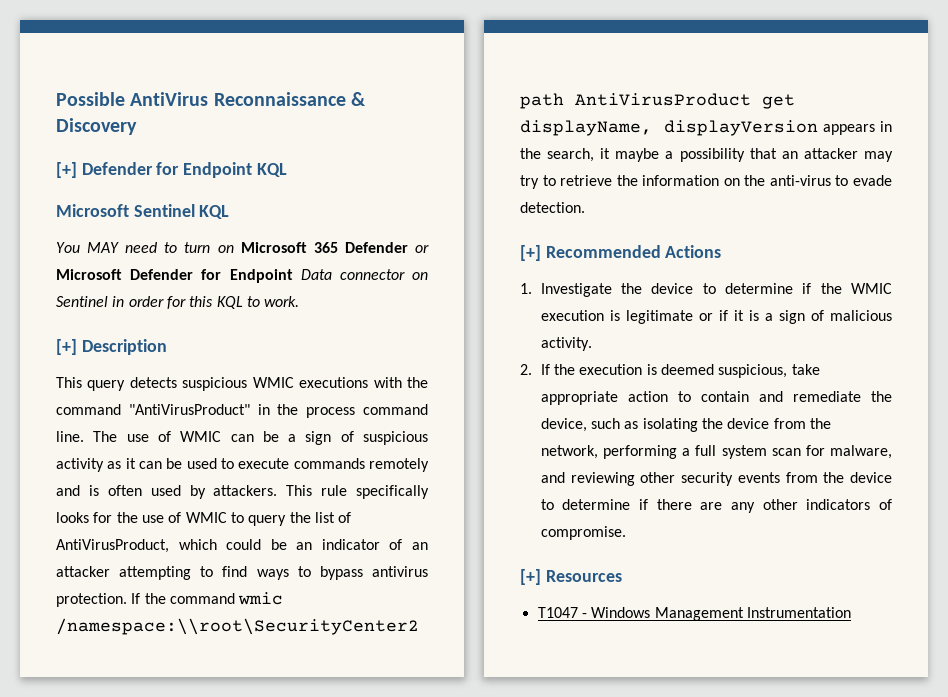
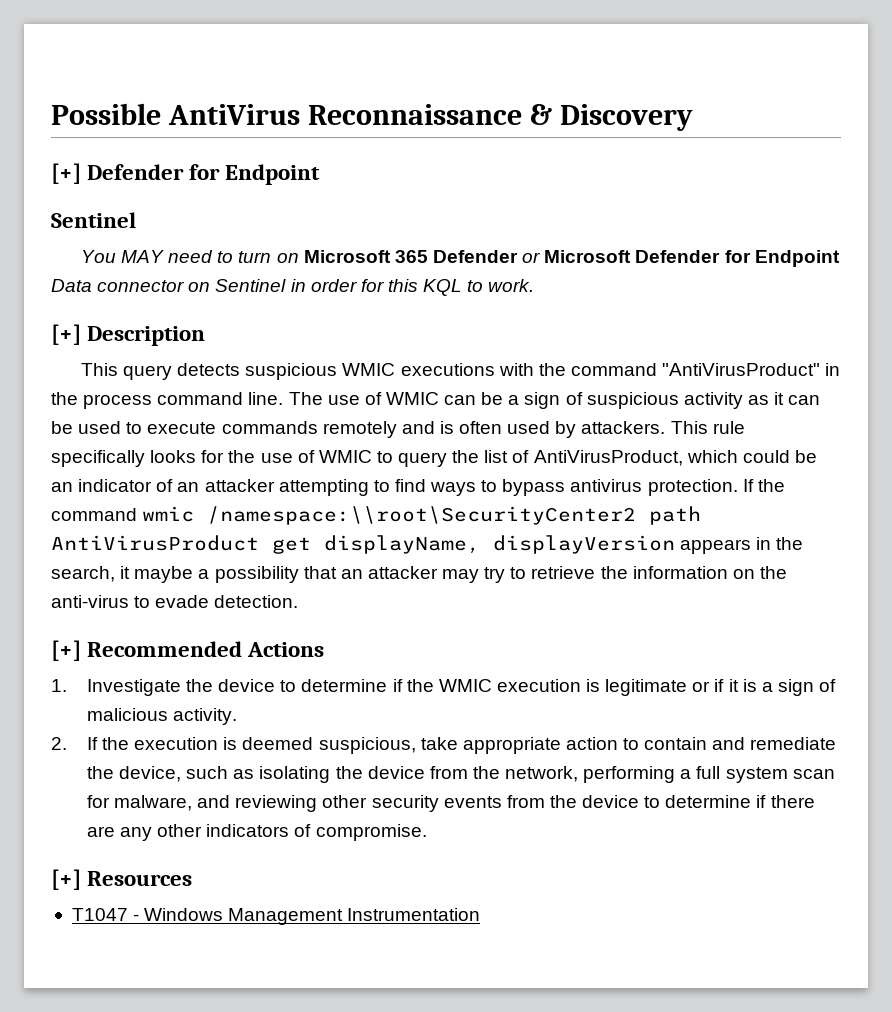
[256,163,287,177] [56,204,230,219] KQL // Microsoft Sentinel KQL -> [51,212,136,228] // Sentinel

